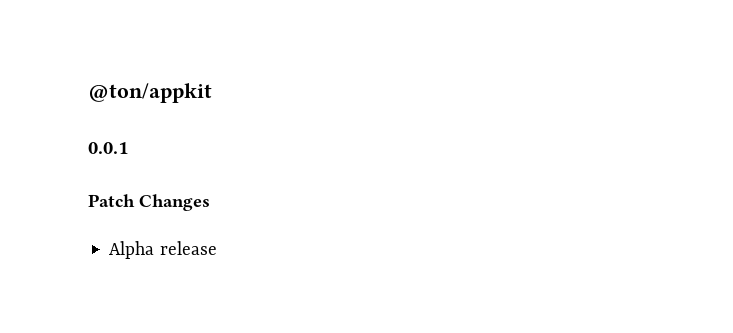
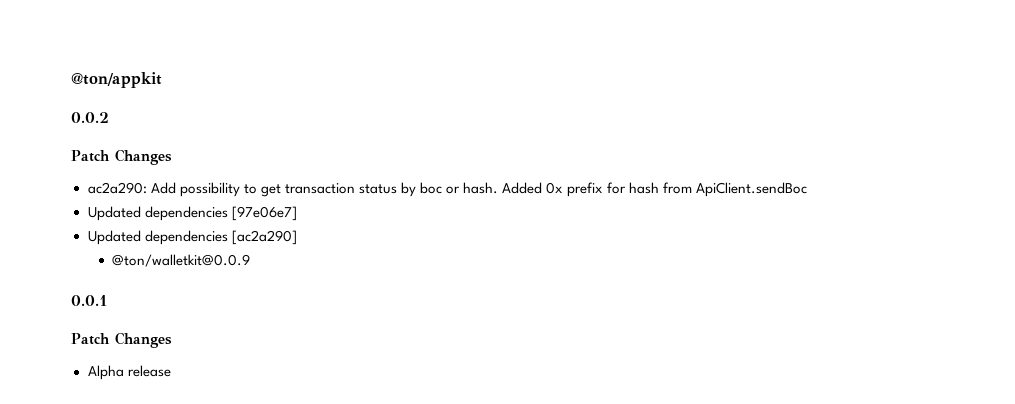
(212, 93) none -> [71,112,109,123] [71,149,172,165] [87,182,808,197] [87,206,297,221] [87,230,297,245] [112,254,251,267] // 0.0.2 // Patch Changes // ac2a290: Add possibility to get transaction status by boc or hash. Added 0x prefix for hash from ApiClient.sendBoc // Updated dependencies [97e06e7] // Updated dependencies [ac2a290] // @ton/walletkit@0.0.9

